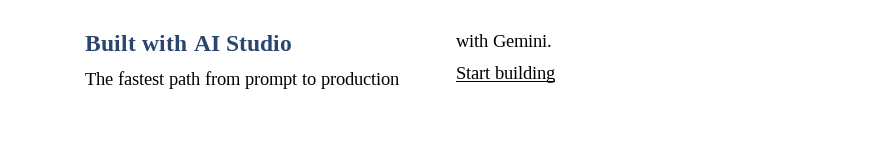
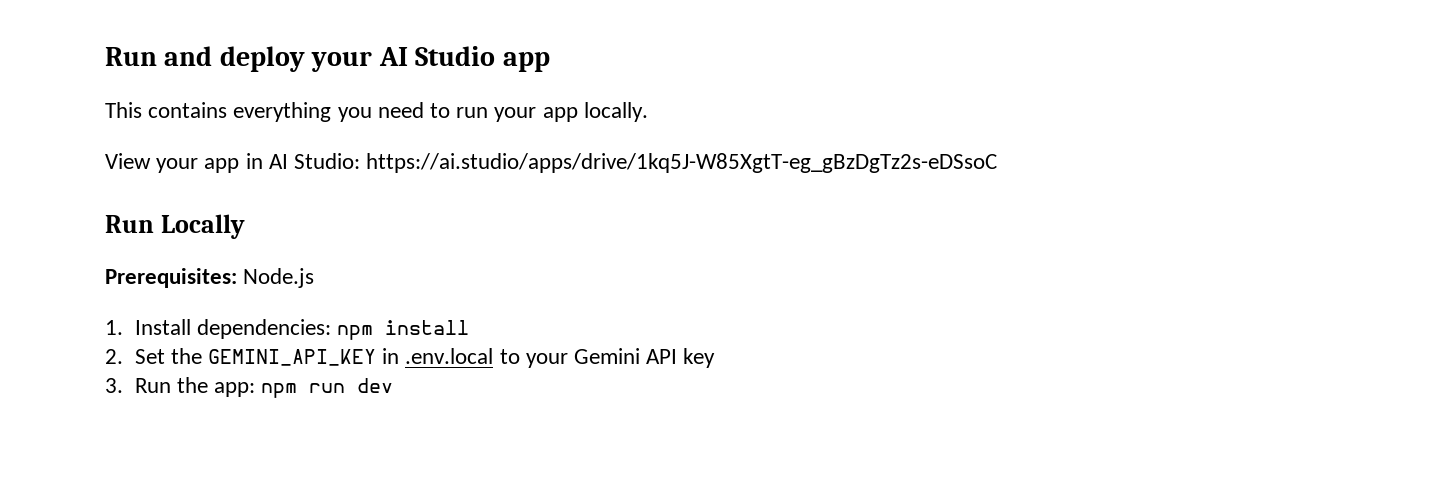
[85,35,293,51] [85,71,399,89] [456,34,552,47] [456,66,555,83] Built with AI Studio // The fastest path from prompt to production with Gemini. // Start building -> [105,46,550,72] [105,102,648,122] [105,153,998,173] [105,214,245,239] [105,268,315,288] [105,319,469,340] [105,348,716,368] [105,377,394,398] Run and deploy your AI Studio app // This contains everything you need to run your app locally. // View your app in AI Studio: https://ai.studio/apps/drive/1kq5J-W85XgtT-eg_gBzDgTz2s-eDSsoC // Run Locally // Prerequisites: Node.js // 1. Install dependencies: npm install // 2. Set the GEMINI_API_KEY in .env.local to your Gemini API key // 3. Run the app: npm run dev

